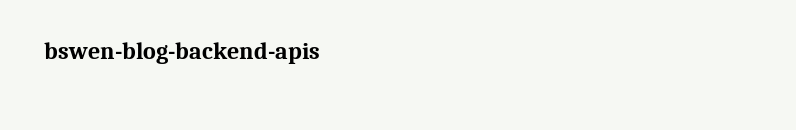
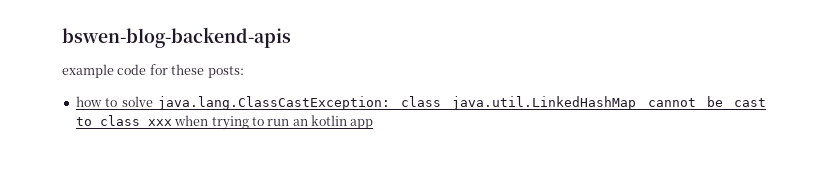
(320, 53) none -> [62,64,244,78] [75,96,766,110] [75,115,374,130] // example code for these posts: // how to solve java.lang.ClassCastException: class java.util.LinkedHashMap cannot be cast to class xxx when trying to run an kotlin app

